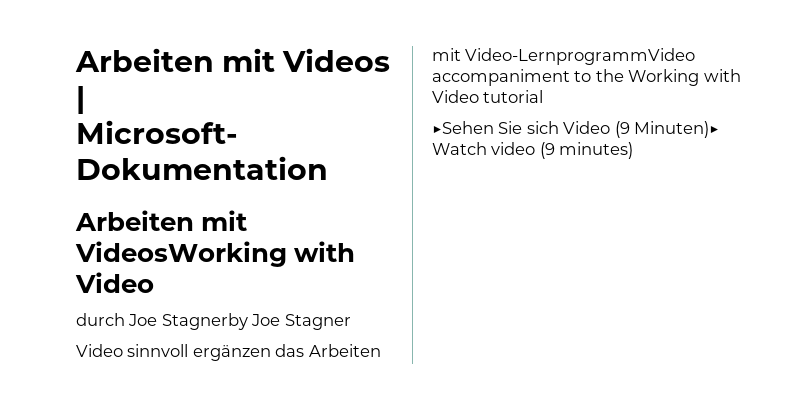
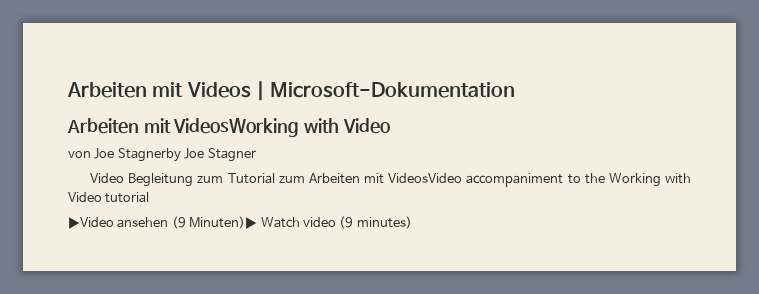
[76,313,125,326] durch -> [68,151,91,158] von
[127,344,381,361] [432,48,696,65] sinnvoll ergänzen das Arbeiten mit Video-LernprogrammVideo -> [128,173,463,187] Begleitung zum Tutorial zum Arbeiten mit VideosVideo
[432,121,611,134] ▶Sehen Sie sich Video -> [68,217,169,229] ▶Video ansehen

